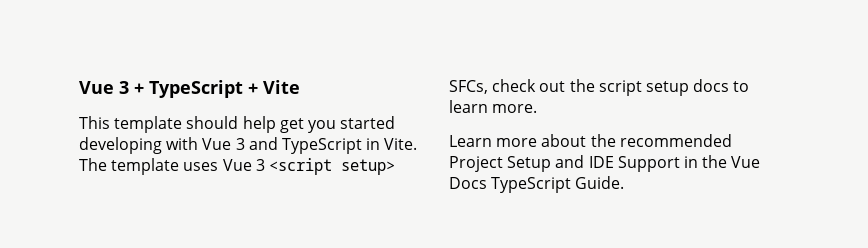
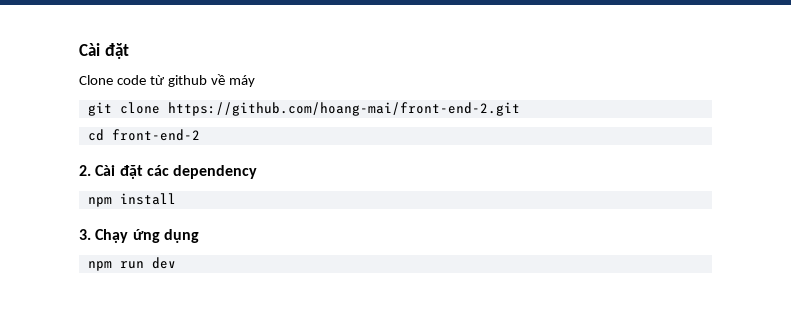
[79,80,300,98] [79,116,396,133] [79,137,418,154] [79,158,395,175] [449,79,750,96] [449,100,538,113] [449,134,732,147] [449,155,761,172] [449,176,625,193] Vue 3 + TypeScript + Vite // This template should help get you started developing with Vue 3 and TypeScript in Vite. The template uses Vue 3 <script setup> SFCs, check out the script setup docs to learn more. // Learn more about the recommended Project Setup and IDE Support in the Vue Docs TypeScript Guide. -> [79,43,129,59] [79,74,255,87] [87,102,520,116] [87,129,200,141] [79,165,258,179] [87,193,176,207] [79,229,199,243] [87,257,176,271] Cài đặt // Clone code từ github về máy // git clone https://github.com/hoang-mai/front-end-2.git // cd front-end-2 // 2. Cài đặt các dependency // npm install // 3. Chạy ứng dụng // npm run dev

